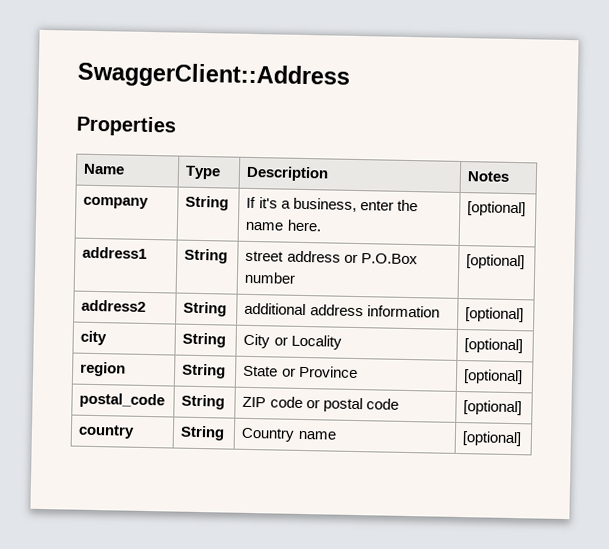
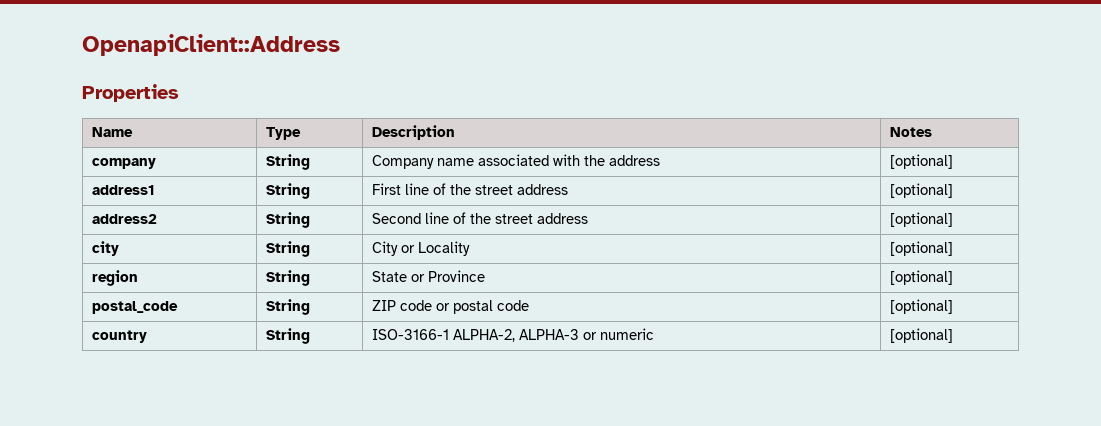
[77,61,350,90] SwaggerClient::Address -> [82,34,340,56] OpenapiClient::Address
[246,196,418,212] [245,219,322,232] If it's a business, enter the name here. -> [371,154,660,169] Company name associated with the address
[245,250,418,265] [244,271,297,284] street address or P.O.Box number -> [371,183,568,195] First line of the street address
[244,302,440,318] additional address information -> [371,212,588,224] Second line of the street address
[241,427,336,442] Country name -> [371,328,654,342] ISO-3166-1 ALPHA-2, ALPHA-3 or numeric

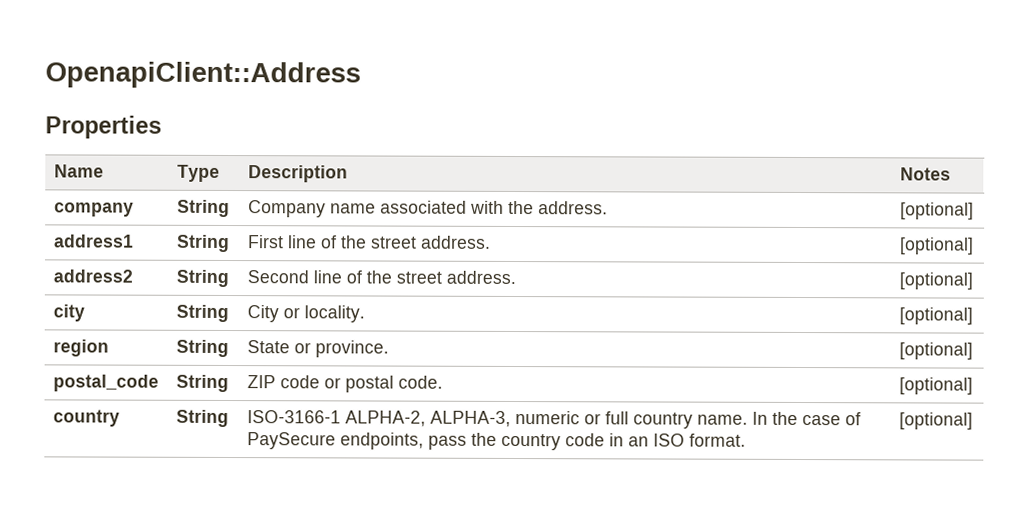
[608,155,660,166] address -> [537,201,608,215] address.
[516,184,568,195] address -> [420,235,491,249] address.
[536,213,588,224] address -> [445,270,516,285] address.
[417,241,470,256] Locality -> [303,305,365,323] locality.
[427,270,485,282] Province -> [314,340,389,358] province.
[496,300,529,311] code -> [397,375,443,389] code.
[518,328,654,340] ALPHA-3 or numeric -> [429,410,861,429] [246,432,746,451] ALPHA-3, numeric or full country name. In the case of PaySecure endpoints, pass the country code in an ISO format.

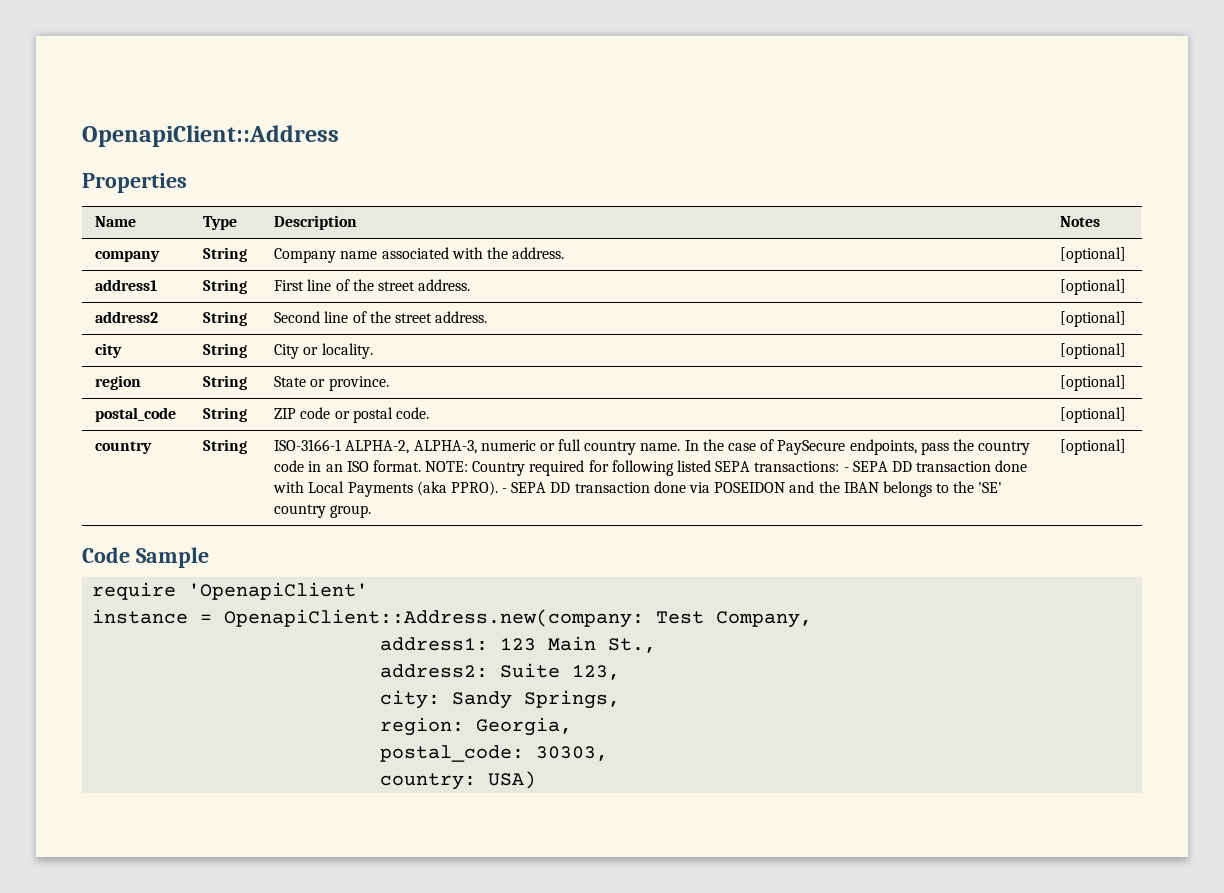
[898,412,973,430] | [optional] -> [425,460,1028,476] [273,481,1003,497] [274,504,372,518] [1060,439,1127,455] [82,547,209,568] [92,582,369,600] [92,609,813,628] [380,636,657,653] [380,663,621,680] [380,690,621,709] [380,717,573,736] [380,745,609,762] [380,771,537,790] NOTE: Country required for following listed SEPA transactions: - SEPA DD transaction done with Local Payments (aka PPRO). - SEPA DD transaction done via POSEIDON and the IBAN belongs to the 'SE' country group. | [optional] // Code Sample // require 'OpenapiClient' // instance = OpenapiClient::Address.new(company: Test Company, // address1: 123 Main St., // address2: Suite 123, // city: Sandy Springs, // region: Georgia, // postal_code: 30303, // country: USA)

